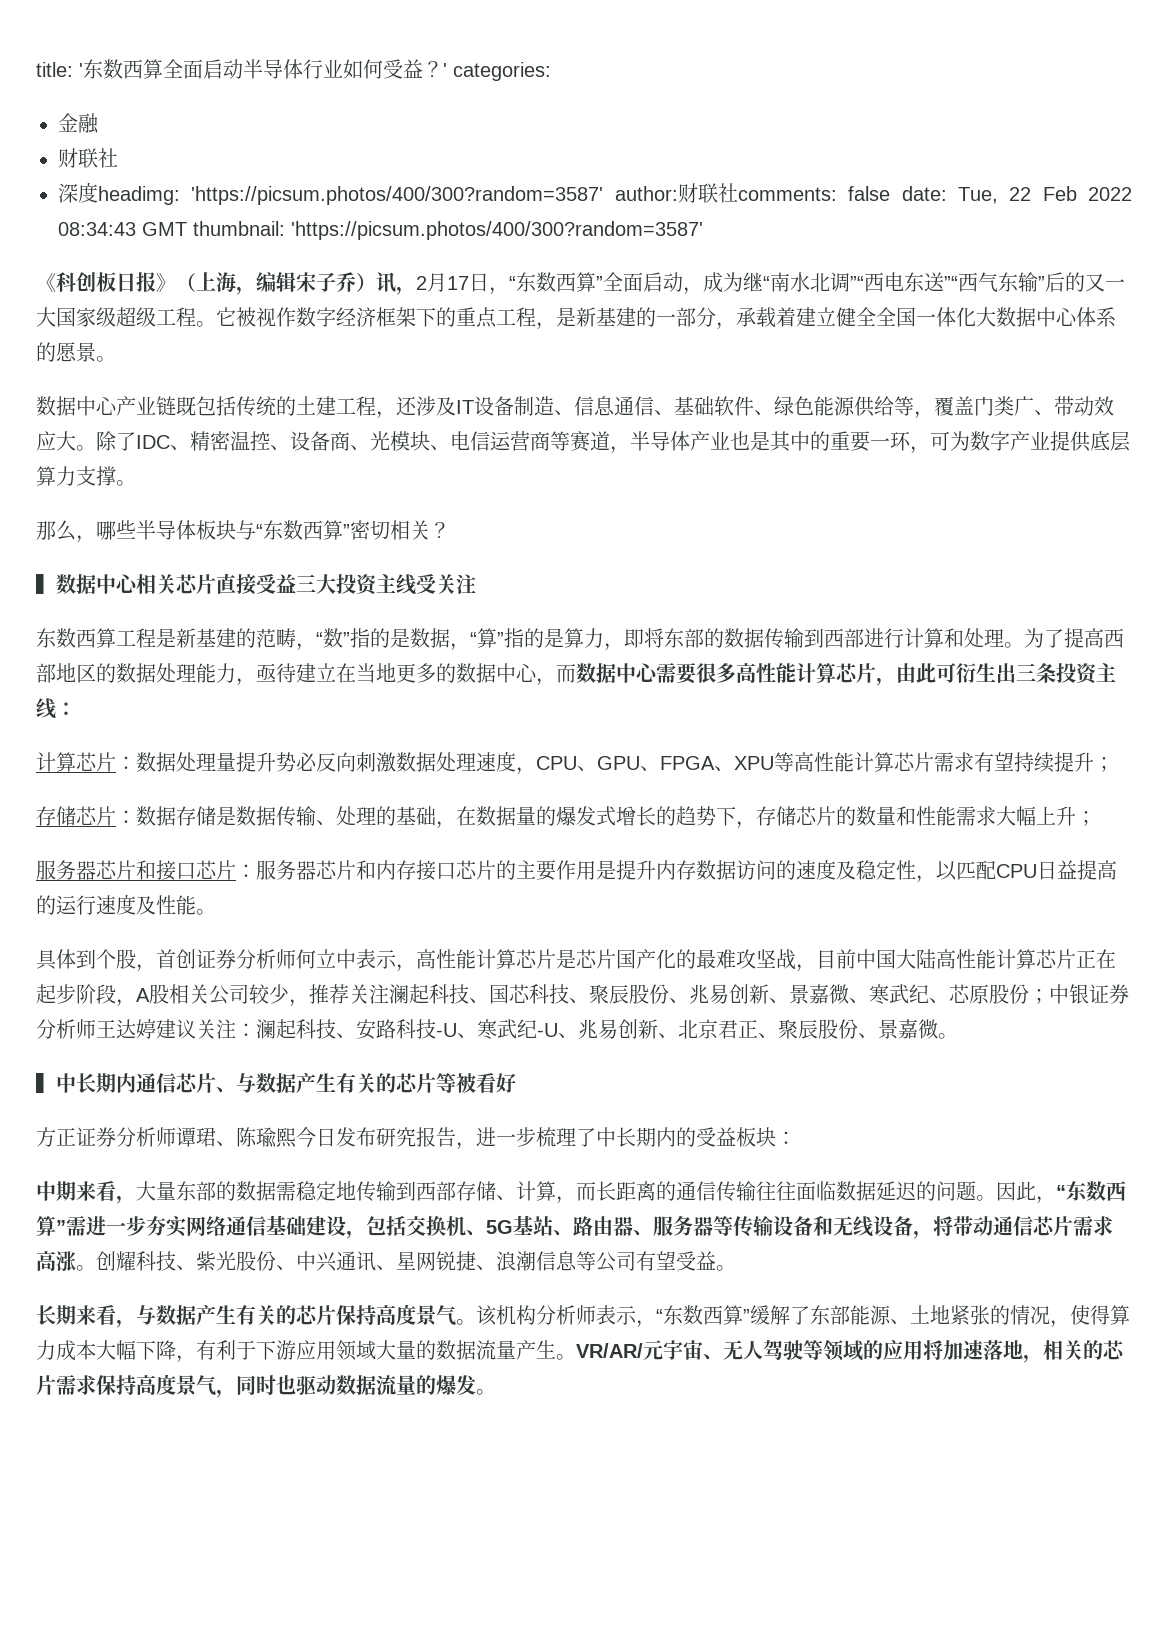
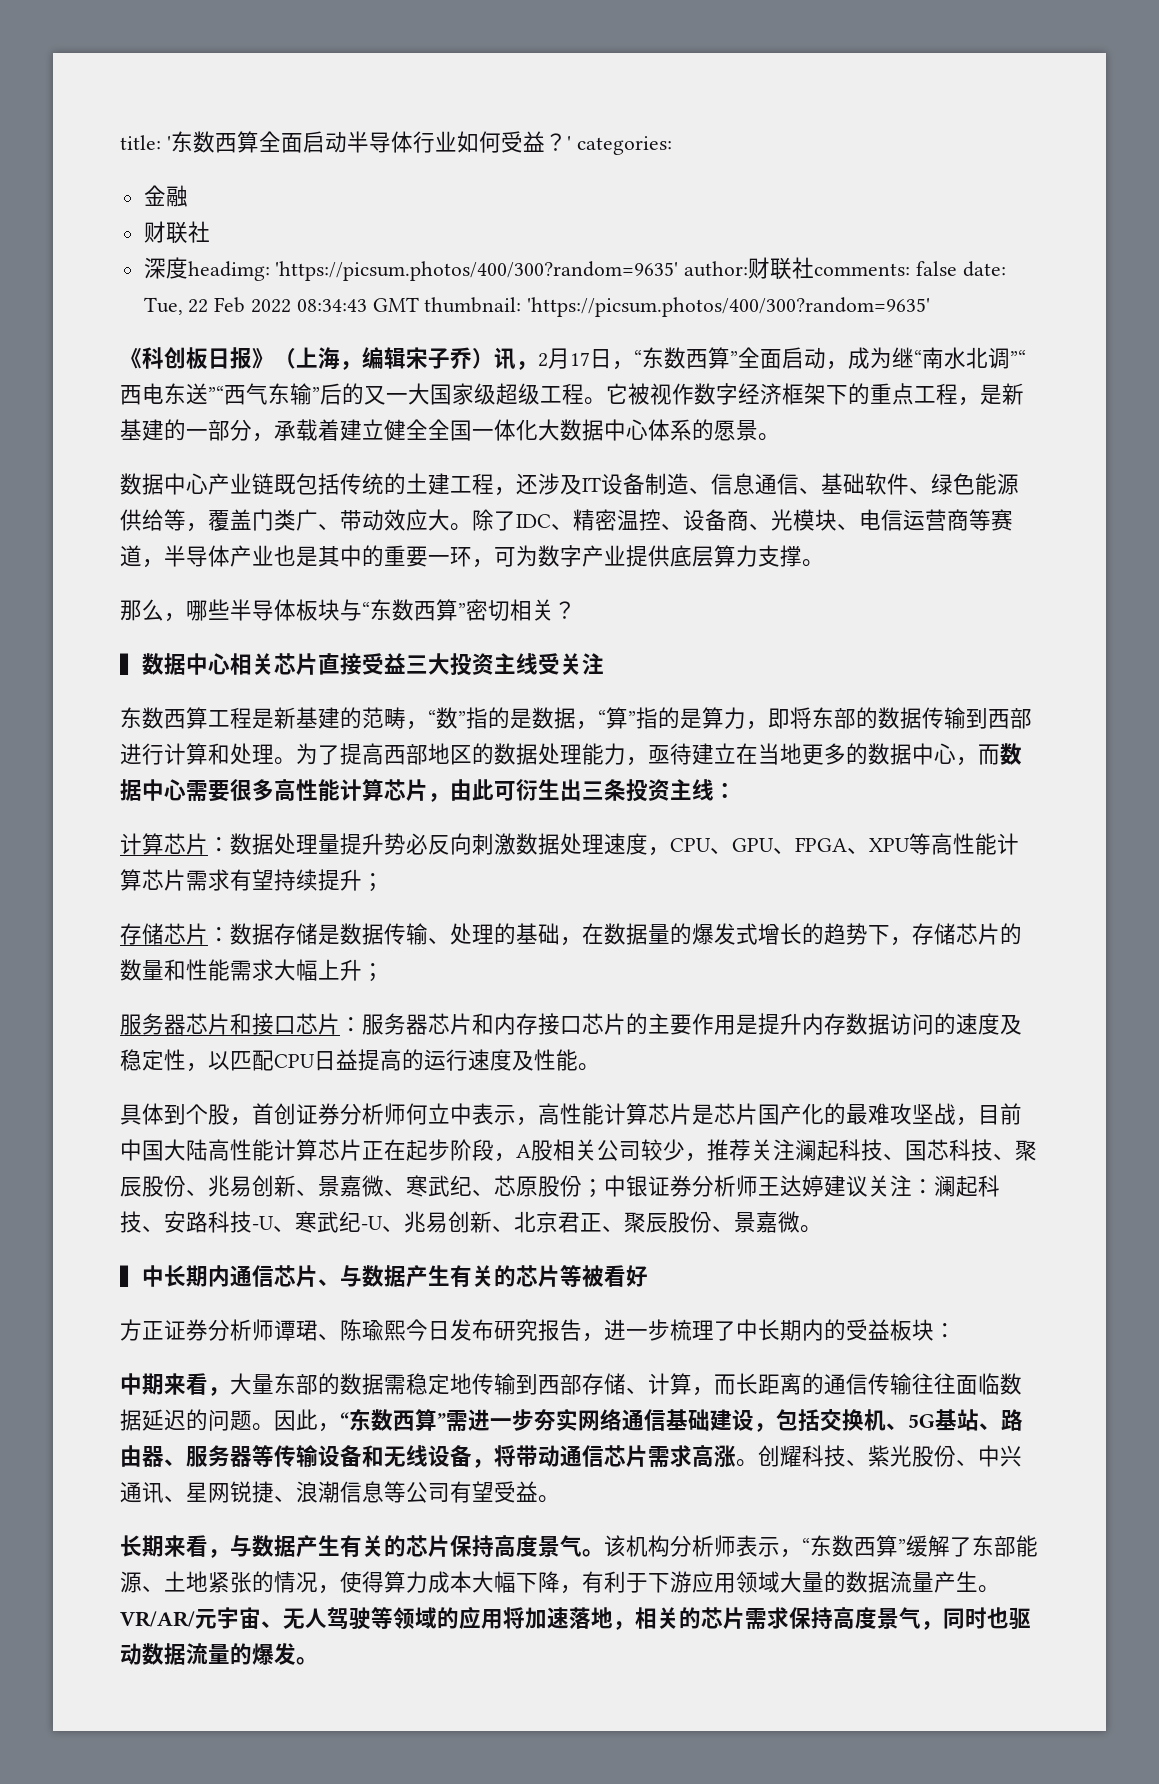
[191,186,604,205] 'https://picsum.photos/400/300?random=3587' -> [275,261,679,281] 'https://picsum.photos/400/300?random=9635'
[291,221,703,240] 'https://picsum.photos/400/300?random=3587' -> [527,297,931,317] 'https://picsum.photos/400/300?random=9635'

